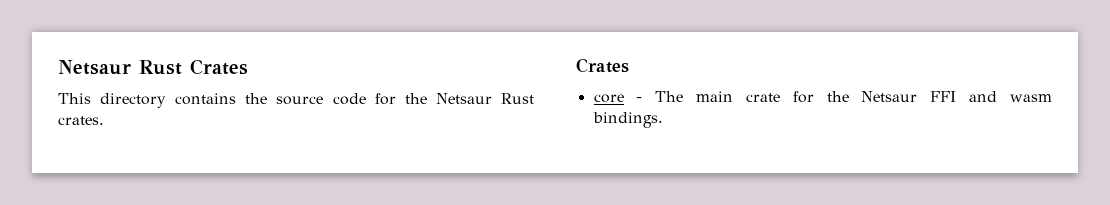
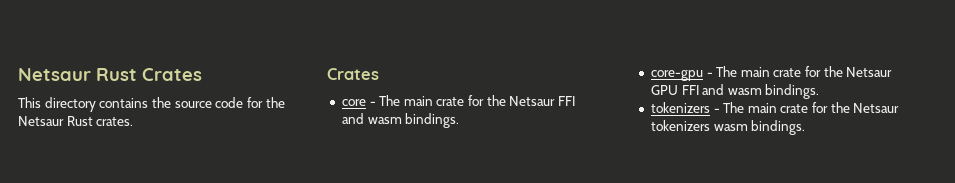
(663, 120) none -> [650,66,893,81] [650,84,820,99] [650,102,900,113] [650,120,806,135] // core-gpu - The main crate for the Netsaur GPU FFI and wasm bindings. // tokenizers - The main crate for the Netsaur tokenizers wasm bindings.

